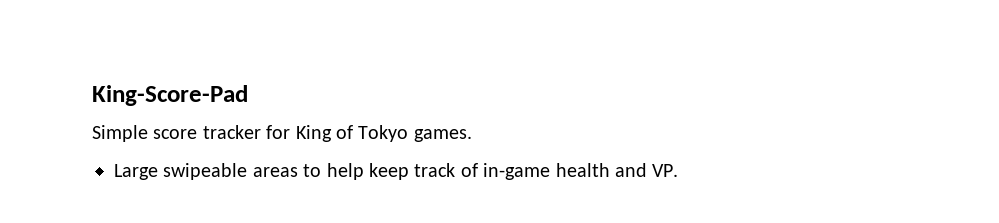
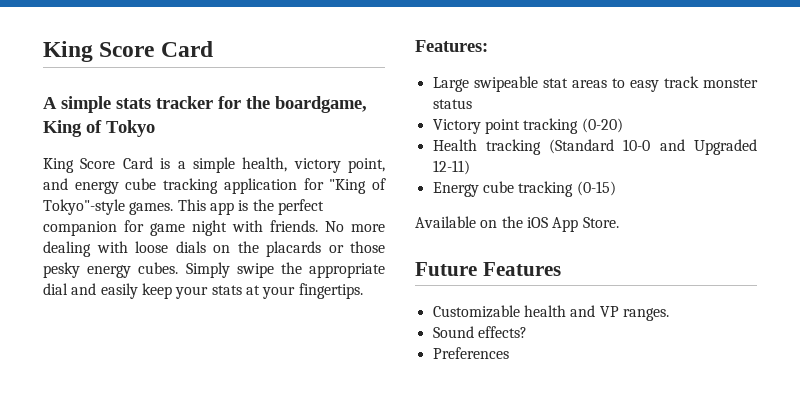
[92,85,248,106] [92,125,472,142] King-Score-Pad // Simple score tracker for King of Tokyo games. -> [43,41,213,62] [43,96,367,113] [43,120,155,137] [43,157,385,173] [43,178,386,194] [43,199,324,215] [43,220,385,236] [43,241,385,257] [43,262,385,278] [43,283,363,299] [415,40,488,52] King Score Card // A simple stats tracker for the boardgame, King of Tokyo // King Score Card is a simple health, victory point, and energy cube tracking application for "King of Tokyo"-style games. This app is the perfect companion for game night with friends. No more dealing with loose dials on the placards or those pesky energy cubes. Simply swipe the appropriate dial and easily keep your stats at your fingertips. // Features:
(248, 171) none -> [542,78,568,88] stat
[326,163,679,180] help keep track of in-game health and VP. -> [629,76,758,92] [432,99,472,109] [432,118,623,134] [432,139,757,155] [432,160,470,175] [432,181,616,197] [415,216,619,232] [415,262,561,276] [432,305,669,321] [432,326,527,338] [432,347,509,359] easy track monster status // Victory point tracking (0-20) // Health tracking (Standard 10-0 and Upgraded 12-11) // Energy cube tracking (0-15) // Available on the iOS App Store. // Future Features // Customizable health and VP ranges. // Sound effects? // Preferences

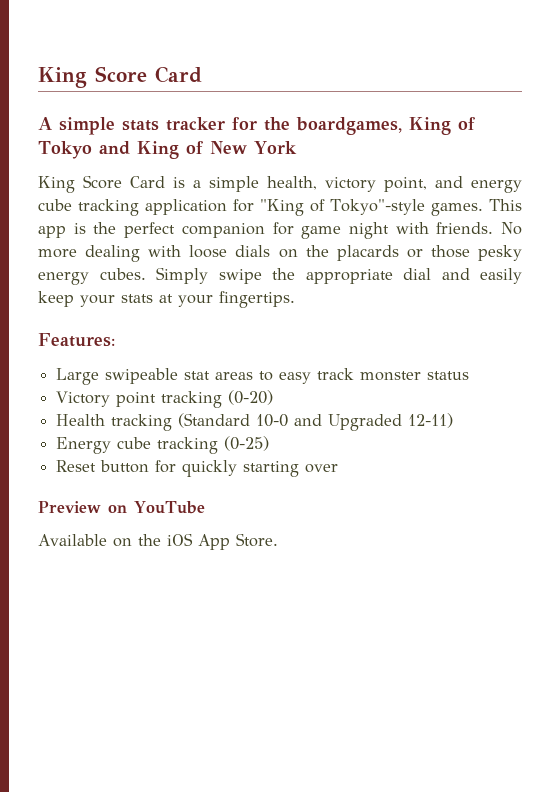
[275,96,367,113] boardgame, -> [296,117,402,135] boardgames,
(155, 128) none -> [98,141,297,159] and King of New York
[576,181,616,196] (0-15) -> [224,436,270,451] [56,460,339,477] [38,501,205,514] (0-25) // Reset button for quickly starting over // Preview on YouTube
[415,262,561,276] [432,305,669,321] [432,326,527,338] [432,347,509,359] // Future Features // Customizable health and VP ranges. // Sound effects? // Preferences -> (278, 540) none

